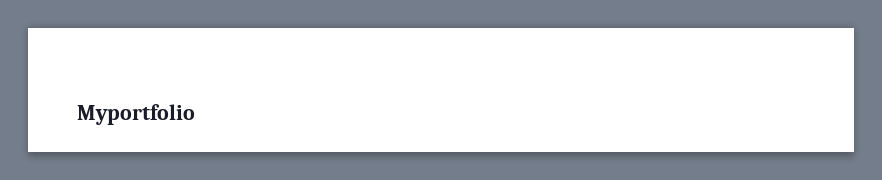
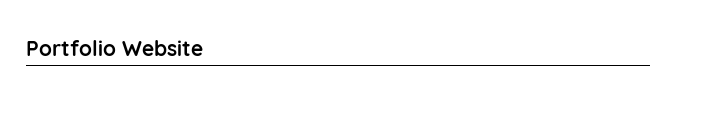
[77,104,195,125] Myportfolio -> [26,40,203,56] Portfolio Website

